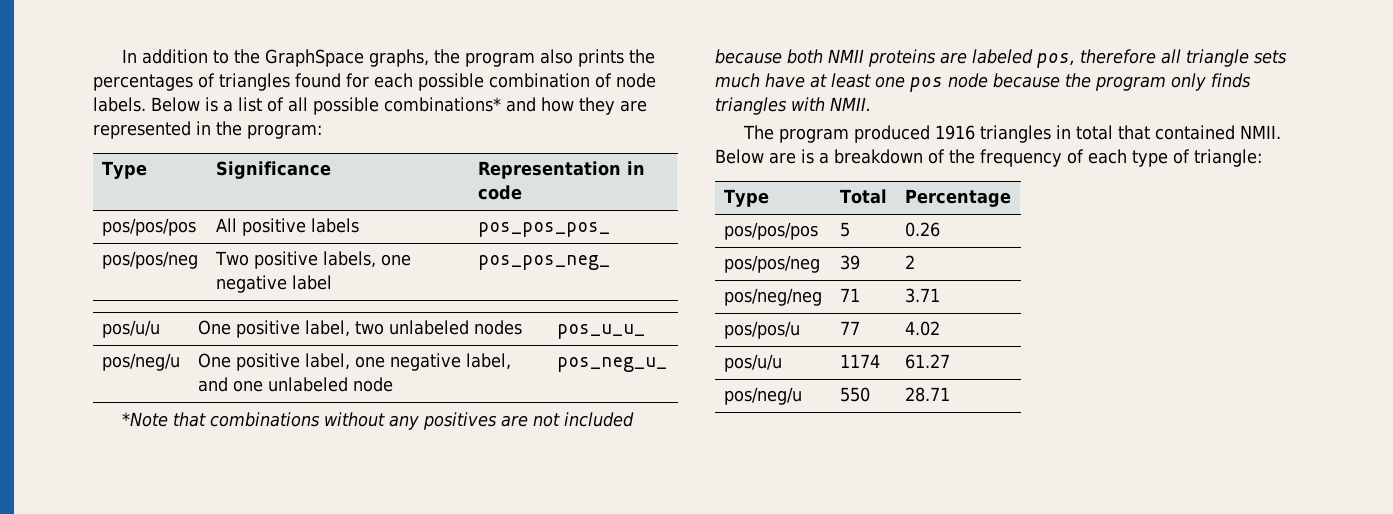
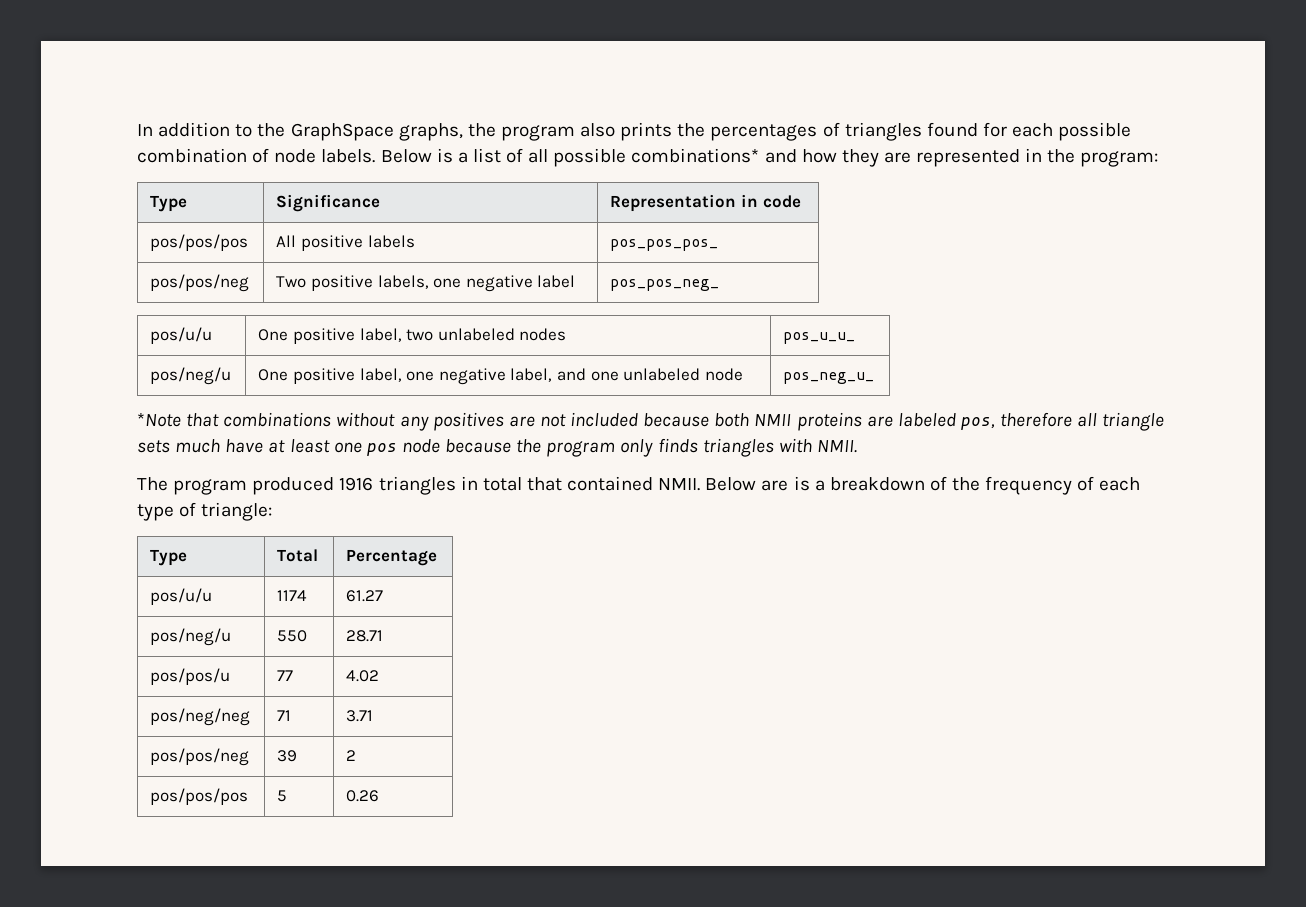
[723,222,818,240] [839,222,850,237] [904,222,940,237] [723,255,820,273] [839,255,860,270] [904,255,915,269] [723,288,822,306] [839,288,860,302] [904,288,940,303] [723,321,800,339] [839,321,860,335] [904,321,940,336] // pos/pos/pos | 5 | 0.26 // pos/pos/neg | 39 | 2 // pos/neg/neg | 71 | 3.71 // pos/pos/u | 77 | 4.02 -> (438, 557) none
(950, 394) none -> [150,668,231,685] [277,670,294,681] [346,670,380,682] [150,708,251,726] [277,710,292,721] [346,710,374,722] [150,748,250,766] [277,750,298,762] [346,750,357,761] [150,788,249,805] [277,790,288,802] [346,790,380,802] // pos/pos/u | 77 | 4.02 // pos/neg/neg | 71 | 3.71 // pos/pos/neg | 39 | 2 // pos/pos/pos | 5 | 0.26

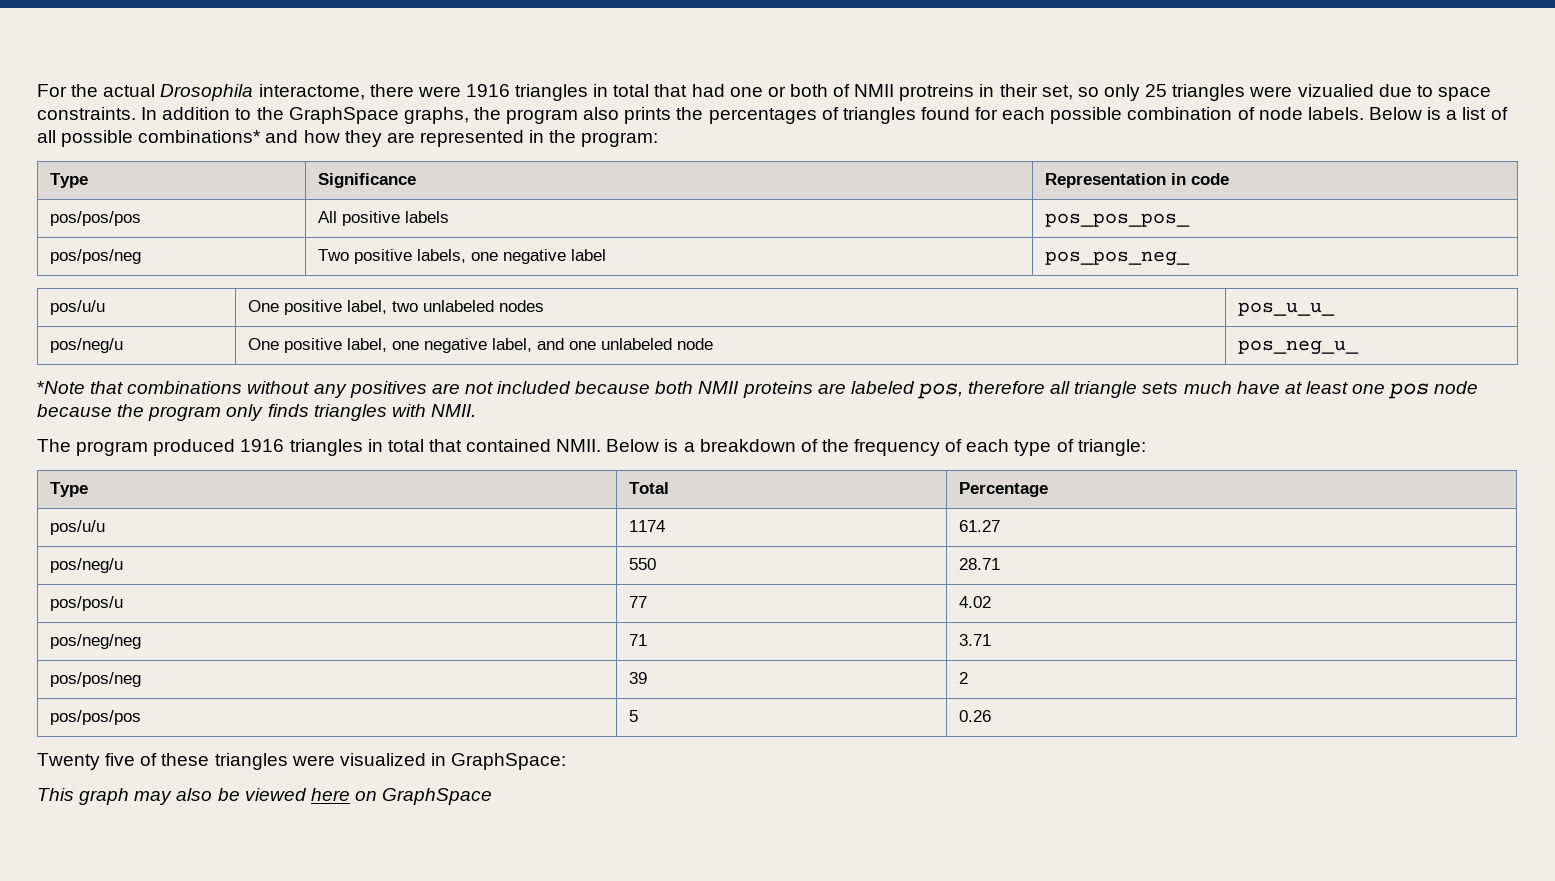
(137, 130) none -> [37,84,1491,101] [37,107,136,120] For the actual Drosophila interactome, there were 1916 triangles in total that had one or both of NMII protreins in their set, so only 25 triangles were vizualied due to space constraints.
[761,480,789,491] are -> (660, 445) none
(380, 796) none -> [37,753,567,770] [37,788,493,805] // Twenty five of these triangles were visualized in GraphSpace: // This graph may also be viewed here on GraphSpace

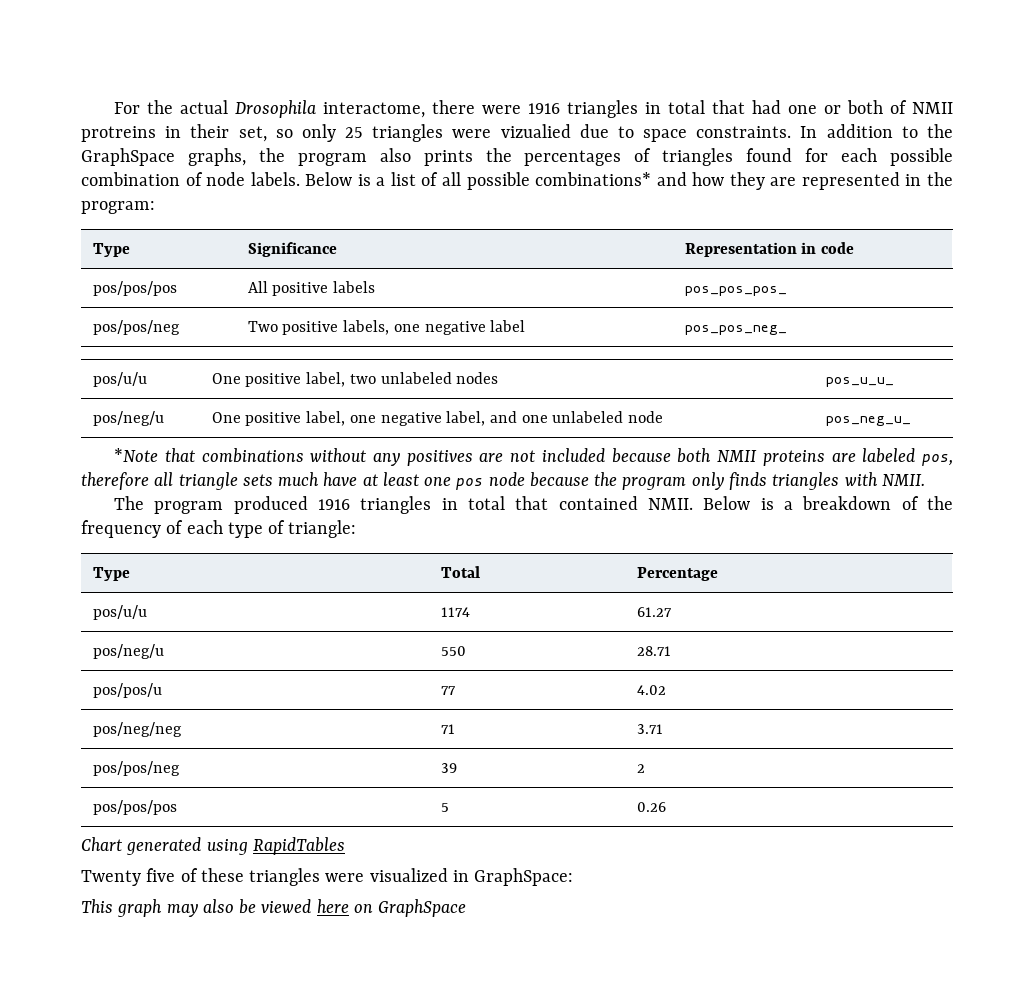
(992, 716) none -> [81,837,345,855] // Chart generated using RapidTables

